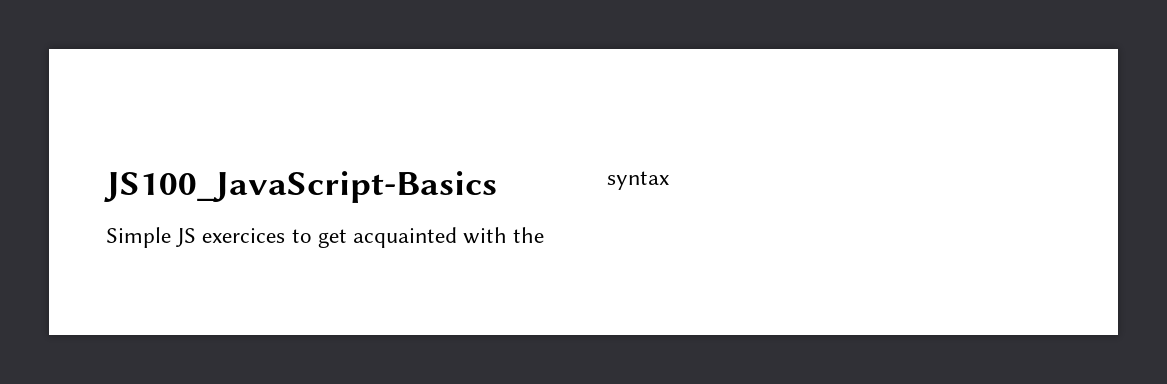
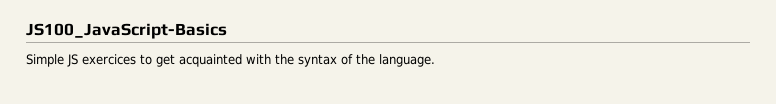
(669, 180) none -> [341,54,435,67] of the language.

